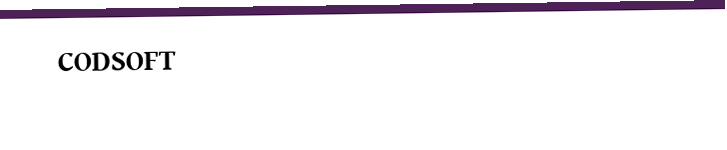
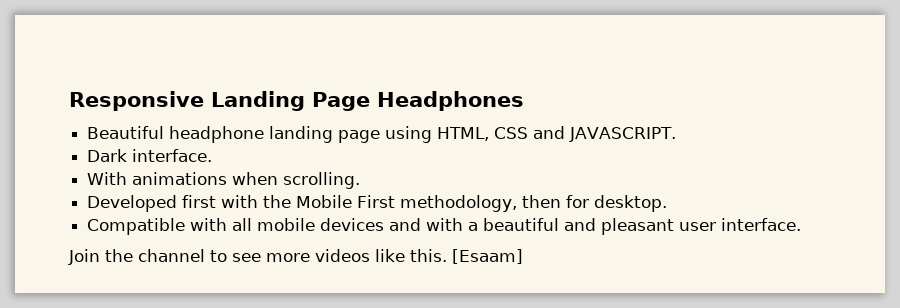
[57,50,176,72] CODSOFT -> [69,91,524,111] [87,126,677,143] [87,149,213,162] [87,172,361,189] [87,195,668,212] [87,218,802,235] [68,249,523,265] Responsive Landing Page Headphones // Beautiful headphone landing page using HTML, CSS and JAVASCRIPT. // Dark interface. // With animations when scrolling. // Developed first with the Mobile First methodology, then for desktop. // Compatible with all mobile devices and with a beautiful and pleasant user interface. // Join the channel to see more videos like this. [Esaam]

